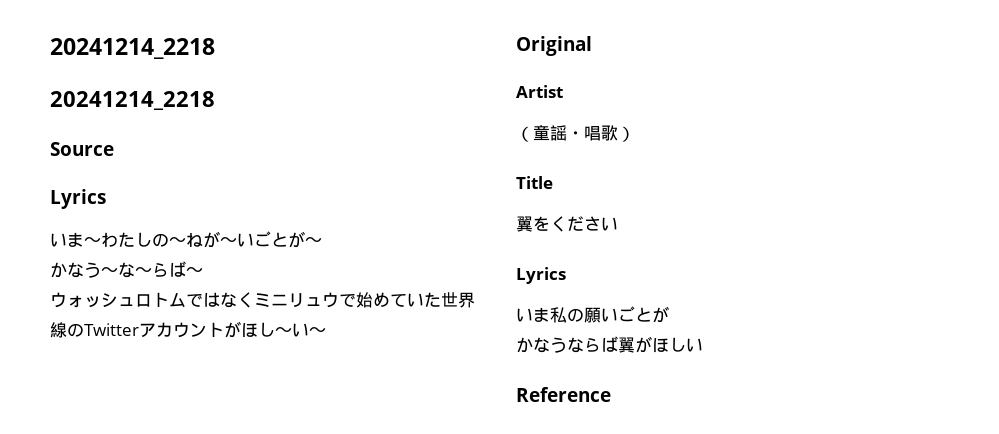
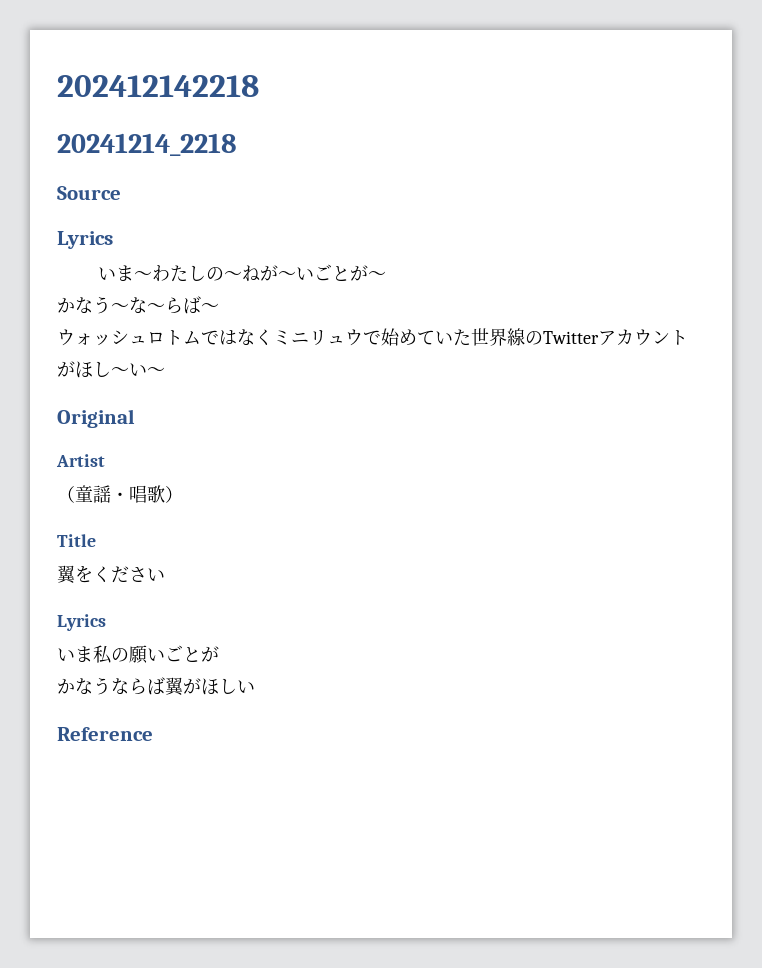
[50,38,215,59] 20241214_2218 -> [57,75,259,97] 202412142218

